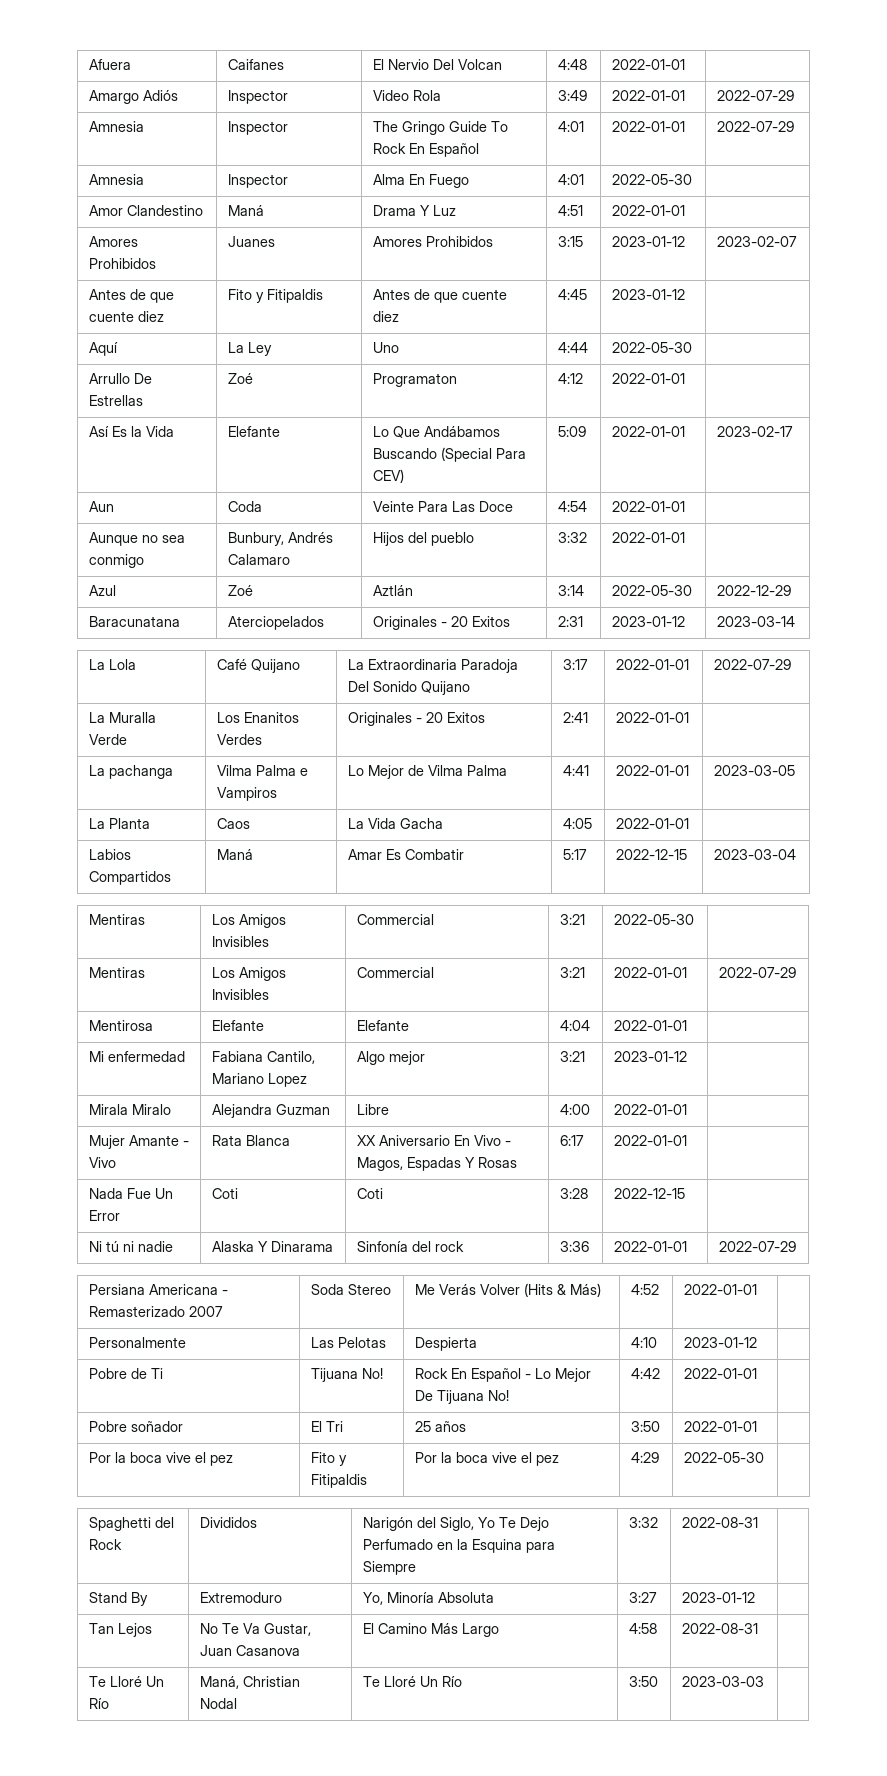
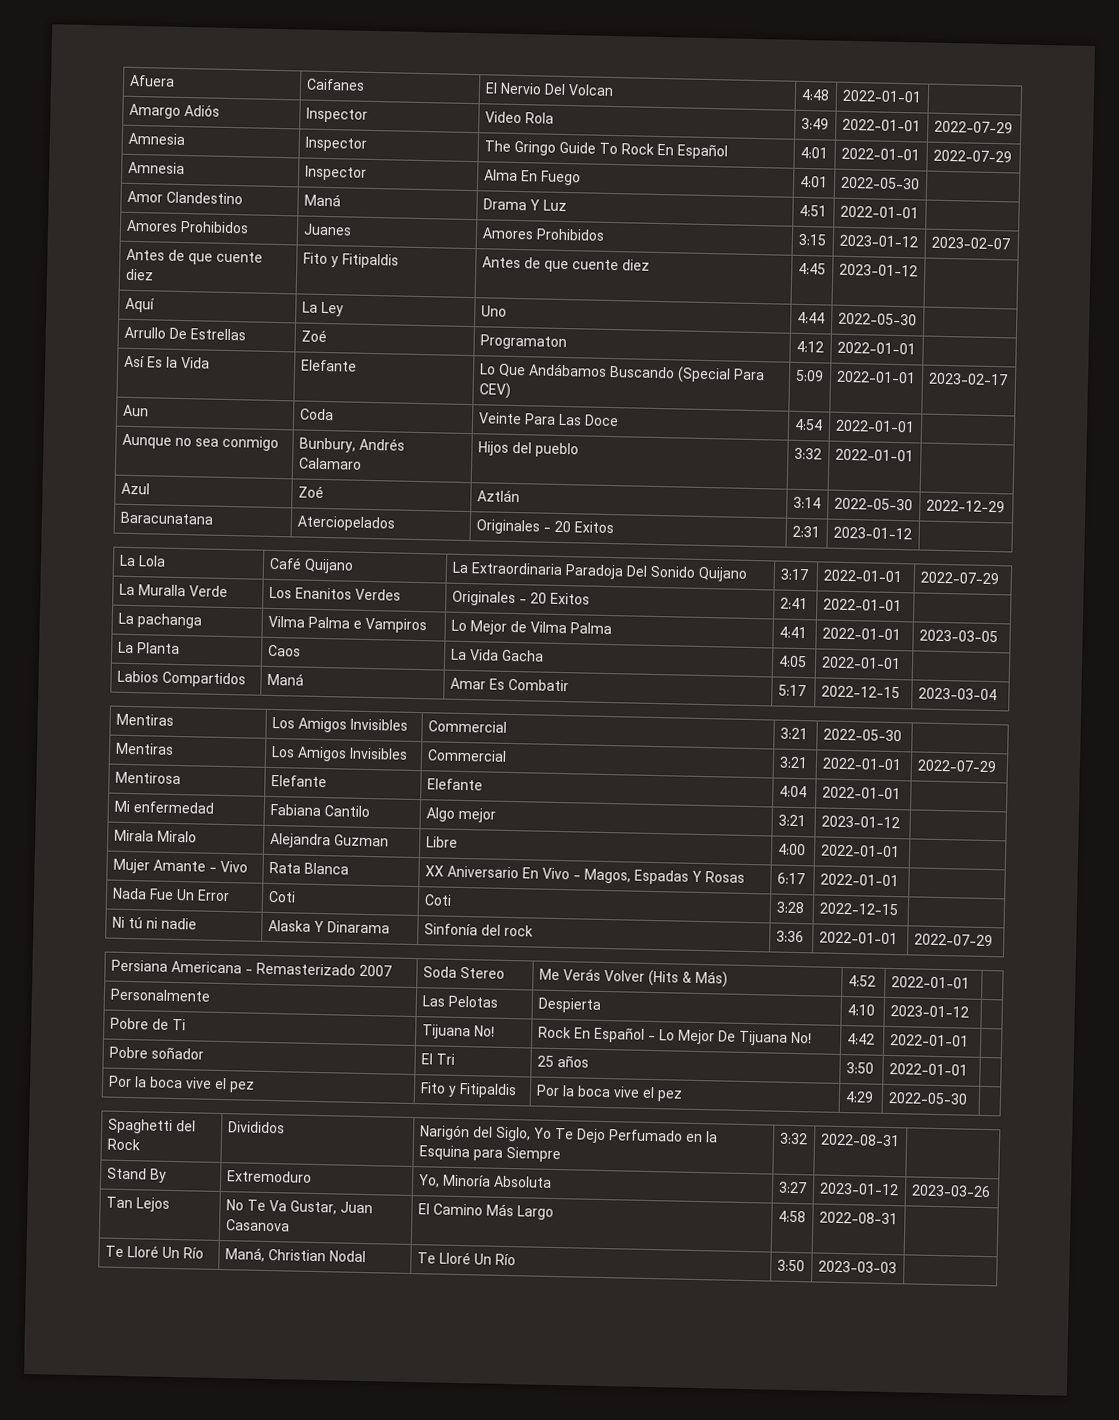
[716,616,795,627] 2023-03-14 -> (912, 533) none
[266,1051,315,1064] [211,1073,307,1087] Cantilo, Mariano Lopez -> [323,805,370,818] Cantilo
(755, 1597) none -> [910,1184,991,1198] 2023-03-26

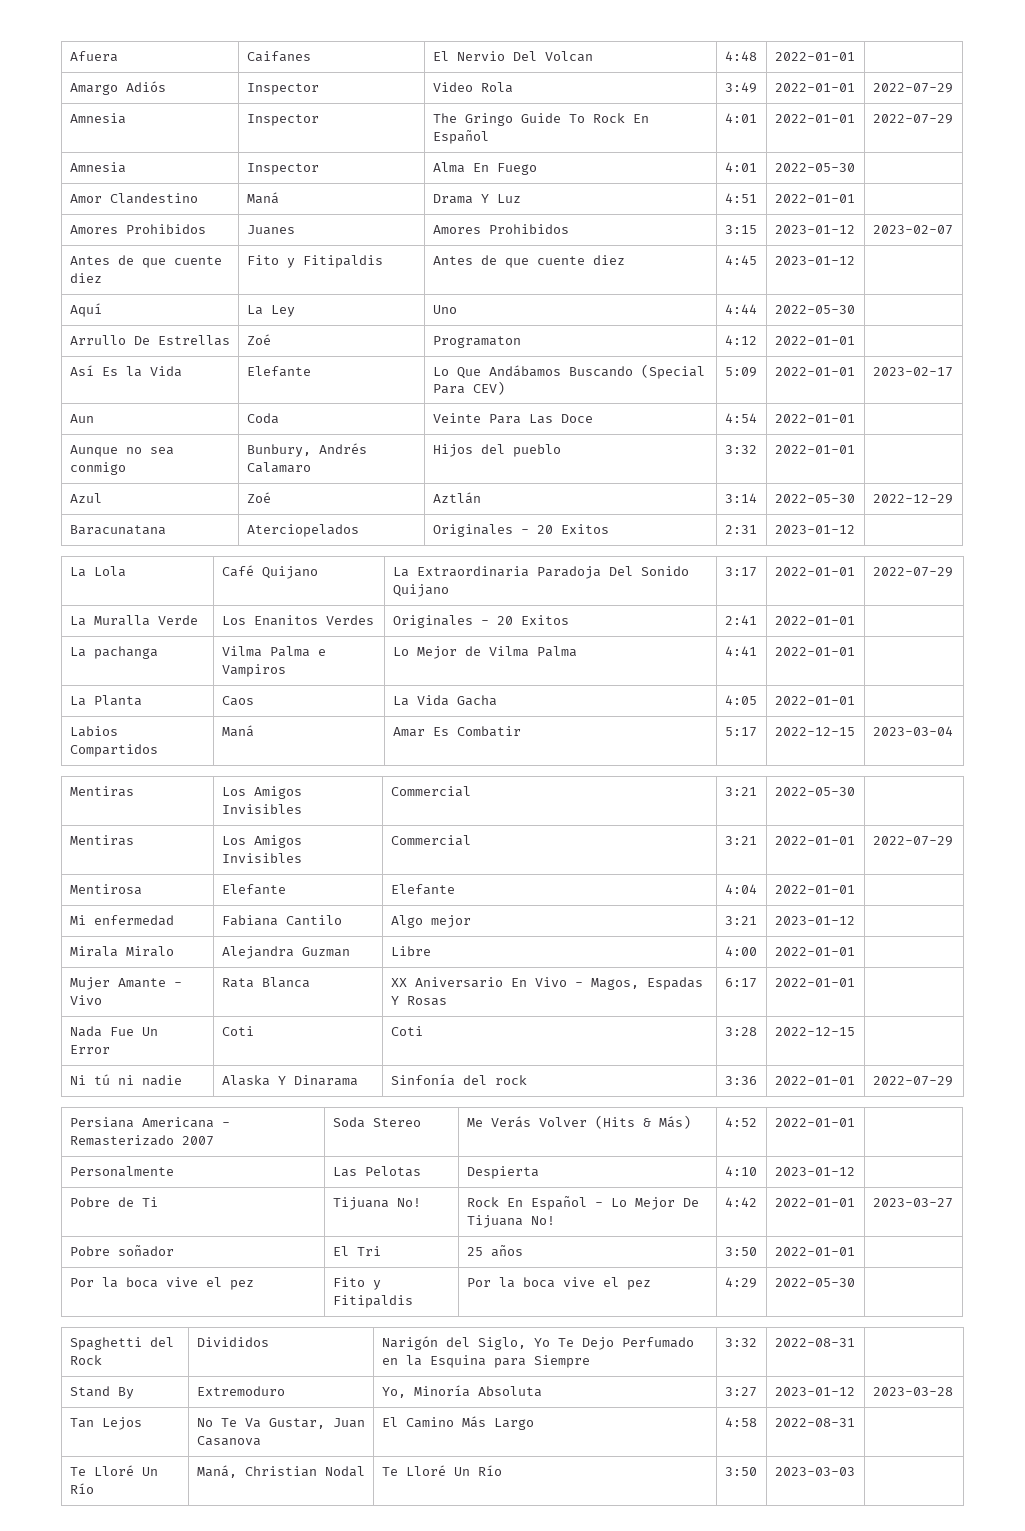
[918,629,998,643] 2023-03-05 -> (855, 651) none
(969, 1040) none -> [872,1198,953,1208] 2023-03-27
[910,1184,991,1198] 2023-03-26 -> [872,1387,953,1396] 2023-03-28

